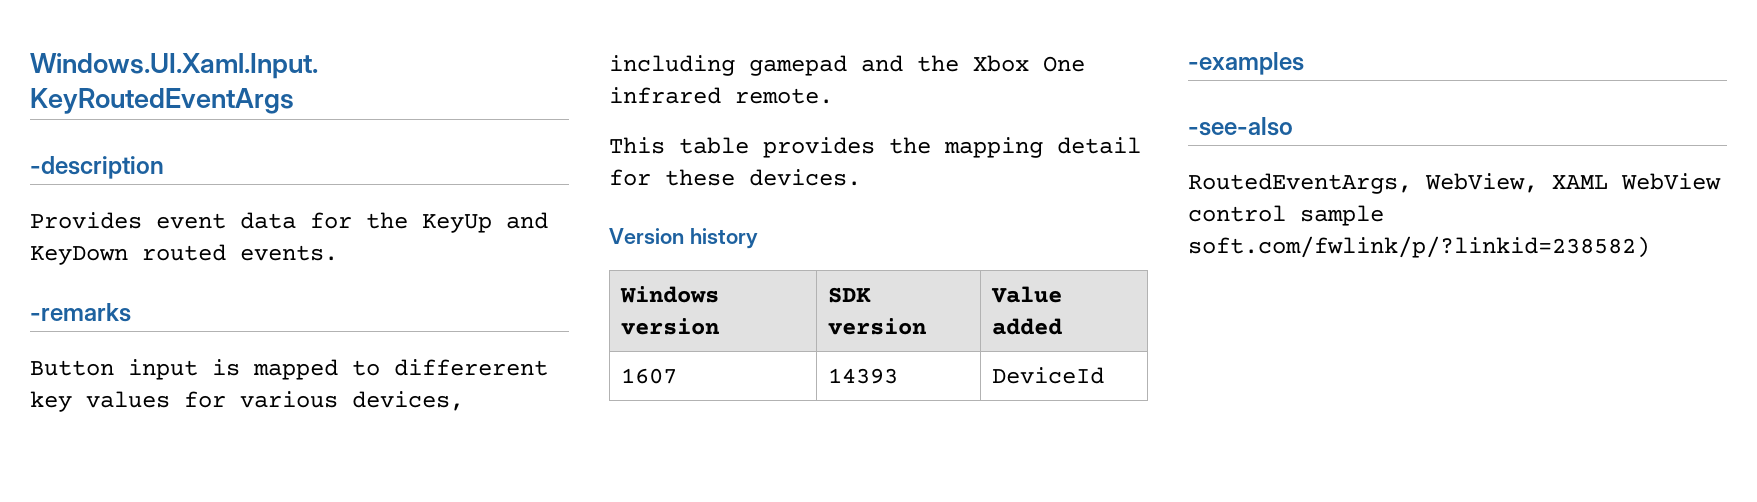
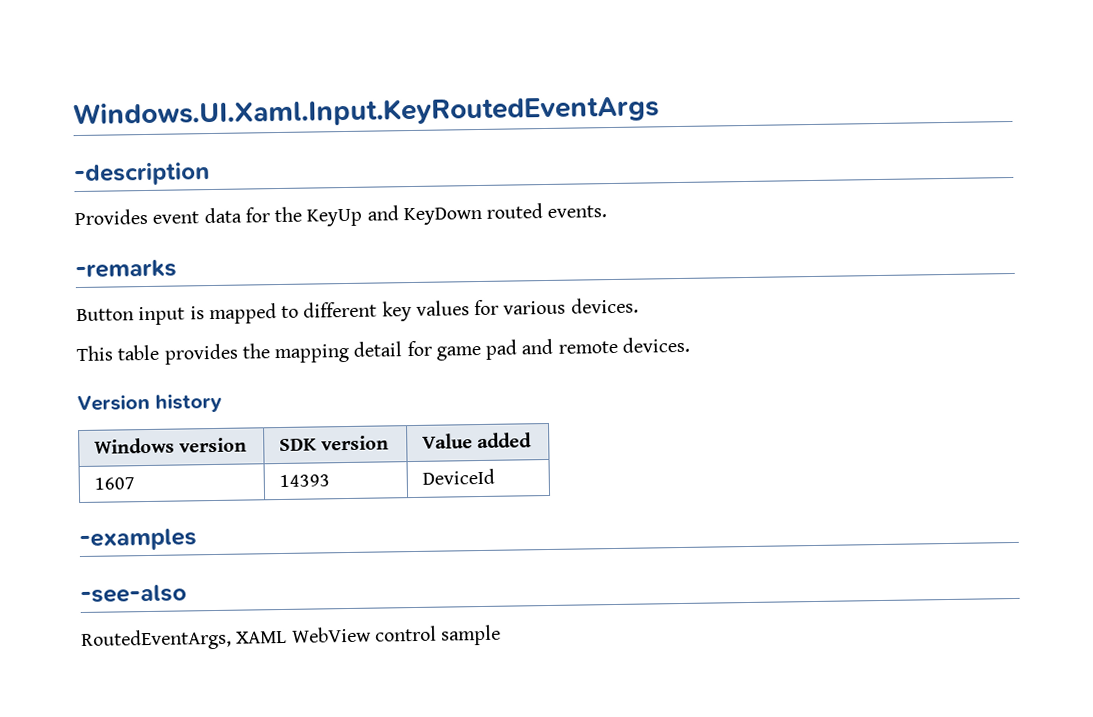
[394,359,548,376] differerent -> [303,301,378,318] different
[352,391,464,411] [609,55,1085,76] [609,87,833,104] devices, including gamepad and the Xbox One infrared remote. -> [570,297,639,314] devices.
[665,169,735,186] these -> [435,338,618,361] game pad and remote
[1425,173,1538,193] WebView, -> (232, 640) none
[1188,236,1650,258] soft.com/fwlink/p/?linkid=238582) -> (502, 635) none

